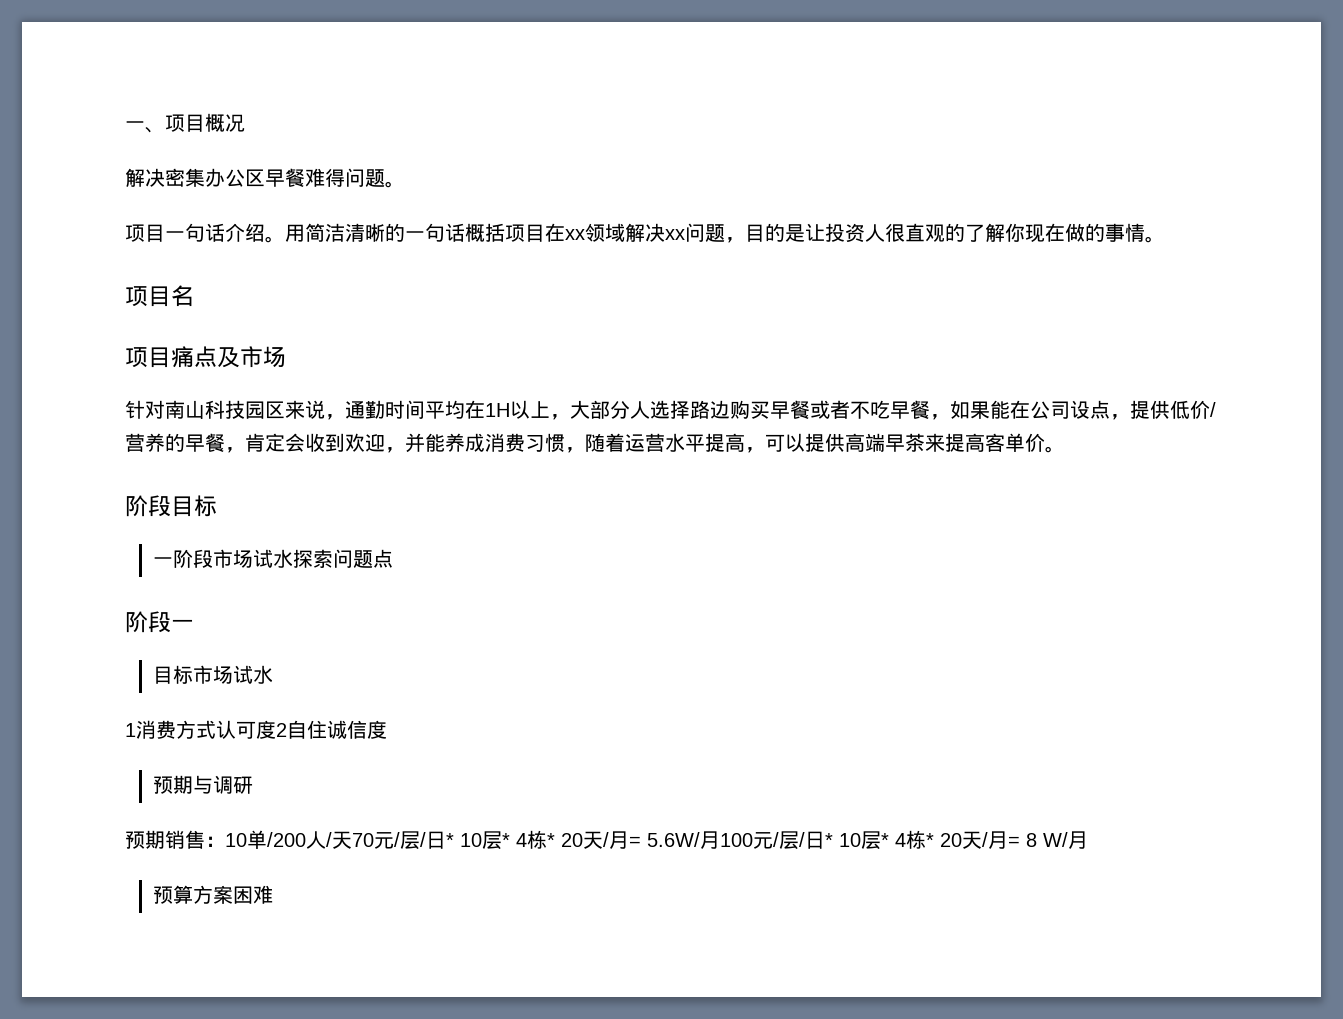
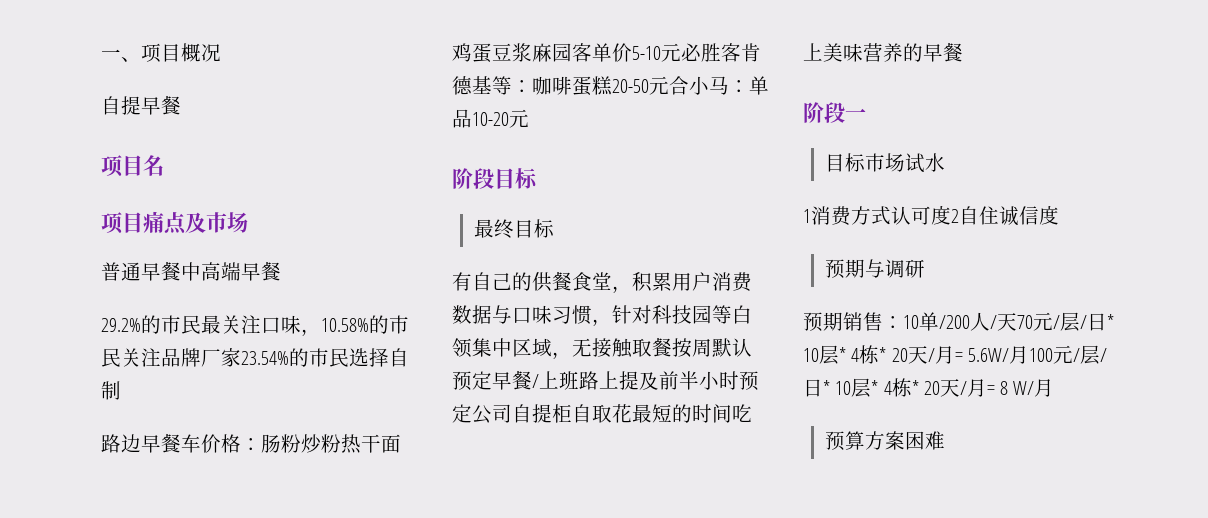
[125,168,405,188] [125,223,1165,243] 解决密集办公区早餐难得问题。 // 项目一句话介绍。用简洁清晰的一句话概括项目在xx领域解决xx问题，目的是让投资人很直观的了解你现在做的事情。 -> [101,95,181,115] 自提早餐
[125,400,1216,420] [125,433,1065,453] [125,495,217,517] [153,549,394,568] 针对南山科技园区来说，通勤时间平均在1H以上，大部分人选择路边购买早餐或者不吃早餐，如果能在公司设点，提供低价/营养的早餐，肯定会收到欢迎，并能养成消费习惯，随着运营水平提高，可以提供高端早茶来提高客单价。 // 阶段目标 // 一阶段市场试水探索问题点 -> [101,261,281,281] [101,315,409,336] [101,348,409,367] [101,381,121,400] [101,433,401,454] [452,43,761,63] [452,76,769,96] [452,109,529,128] [452,168,538,189] [473,219,555,239] [452,271,752,293] [452,305,752,326] [452,337,752,359] [452,370,759,391] [452,404,752,424] [803,42,963,62] 普通早餐中高端早餐 // 29.2%的市民最关注口味，10.58%的市民关注品牌厂家23.54%的市民选择自制 // 路边早餐车价格：肠粉炒粉热干面鸡蛋豆浆麻园客单价5-10元必胜客肯德基等：咖啡蛋糕20-50元合小马：单品10-20元 // 阶段目标 // 最终目标 // 有自己的供餐食堂，积累用户消费数据与口味习惯，针对科技园等白领集中区域，无接触取餐按周默认预定早餐/上班路上提及前半小时预定公司自提柜自取花最短的时间吃上美味营养的早餐

